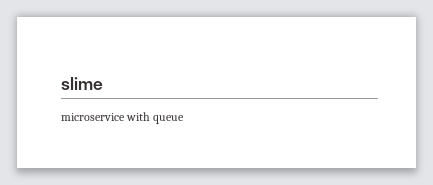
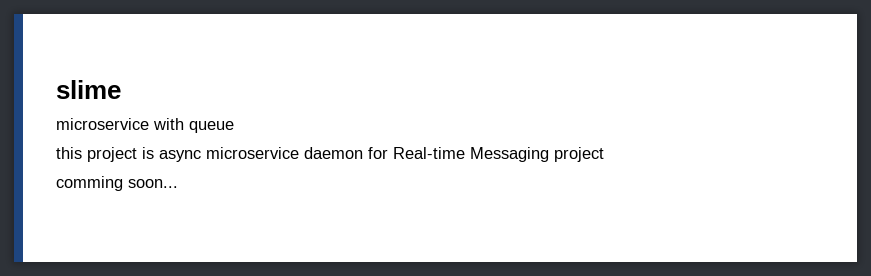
(185, 119) none -> [56,147,604,162] [56,176,178,191] // this project is async microservice daemon for Real-time Messaging project // comming soon...

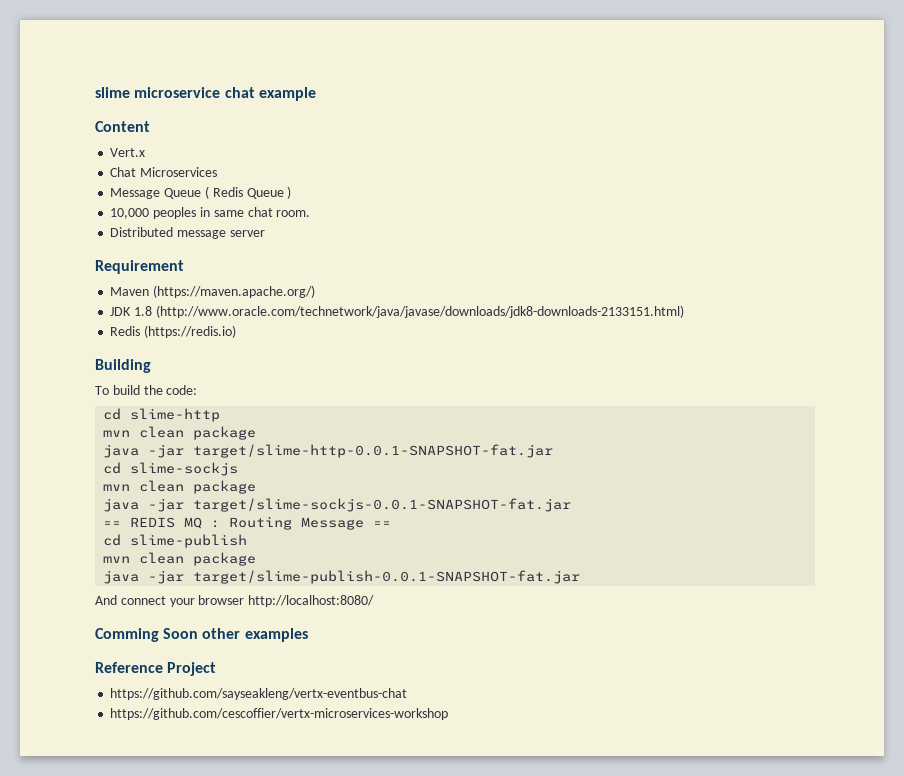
[56,118,234,133] [56,147,604,162] [56,176,178,191] // microservice with queue // this project is async microservice daemon for Real-time Messaging project // comming soon... -> [134,87,316,101] [95,121,150,132] [110,148,146,157] [110,167,218,177] [110,186,292,199] [110,207,311,219] [110,227,265,239] [95,260,184,274] [110,285,316,298] [110,305,684,318] [110,325,237,338] [95,359,151,373] [95,385,198,395] [103,408,221,422] [103,426,257,440] [103,444,554,458] [103,462,239,476] [103,480,257,494] [103,498,572,512] [103,516,392,530] [103,534,248,548] [103,552,257,566] [103,570,581,584] [95,595,375,607] [95,628,308,642] [95,662,217,676] [110,688,408,700] [110,708,449,720] microservice chat example // Content // Vert.x // Chat Microservices // Message Queue ( Redis Queue ) // 10,000 peoples in same chat room. // Distributed message server // Requirement // Maven (https://maven.apache.org/) // JDK 1.8 (http://www.oracle.com/technetwork/java/javase/downloads/jdk8-downloads-2133151.html) // Redis (https://redis.io) // Building // To build the code: // cd slime-http // mvn clean package // java -jar target/slime-http-0.0.1-SNAPSHOT-fat.jar // cd slime-sockjs // mvn clean package // java -jar target/slime-sockjs-0.0.1-SNAPSHOT-fat.jar // == REDIS MQ : Routing Message == // cd slime-publish // mvn clean package // java -jar target/slime-publish-0.0.1-SNAPSHOT-fat.jar // And connect your browser http://localhost:8080/ // Comming Soon other examples // Reference Project // https://github.com/sayseakleng/vertx-eventbus-chat // https://github.com/cescoffier/vertx-microservices-workshop

